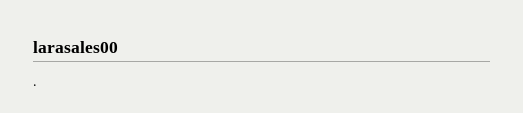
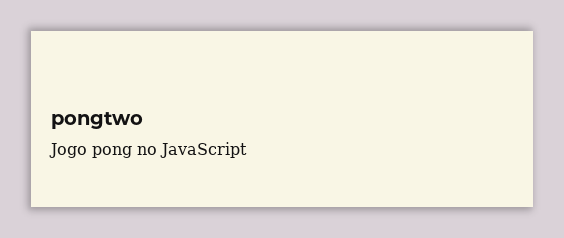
[33,41,118,53] [33,84,37,86] larasales00 // . -> [51,112,143,129] [49,142,247,158] pongtwo // Jogo pong no JavaScript

